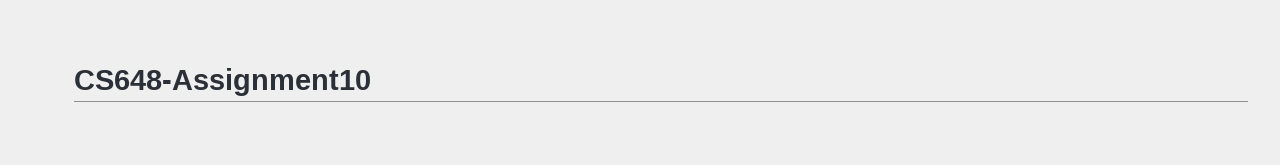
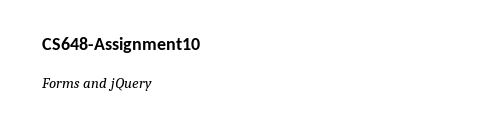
(371, 82) none -> [41,78,152,91] // Forms and jQuery

